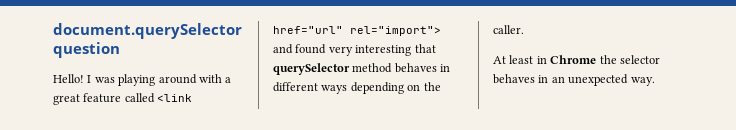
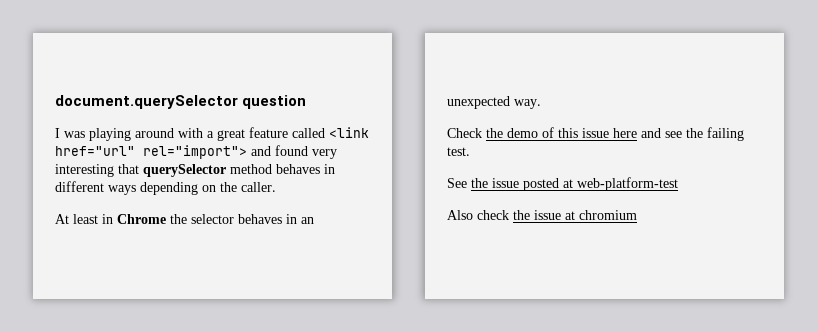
[53,74,84,83] Hello! -> (307, 102) none
(655, 81) none -> [447,127,744,141] [447,147,470,156] [447,177,678,191] [447,210,637,220] // Check the demo of this issue here and see the failing test. // See the issue posted at web-platform-test // Also check the issue at chromium

